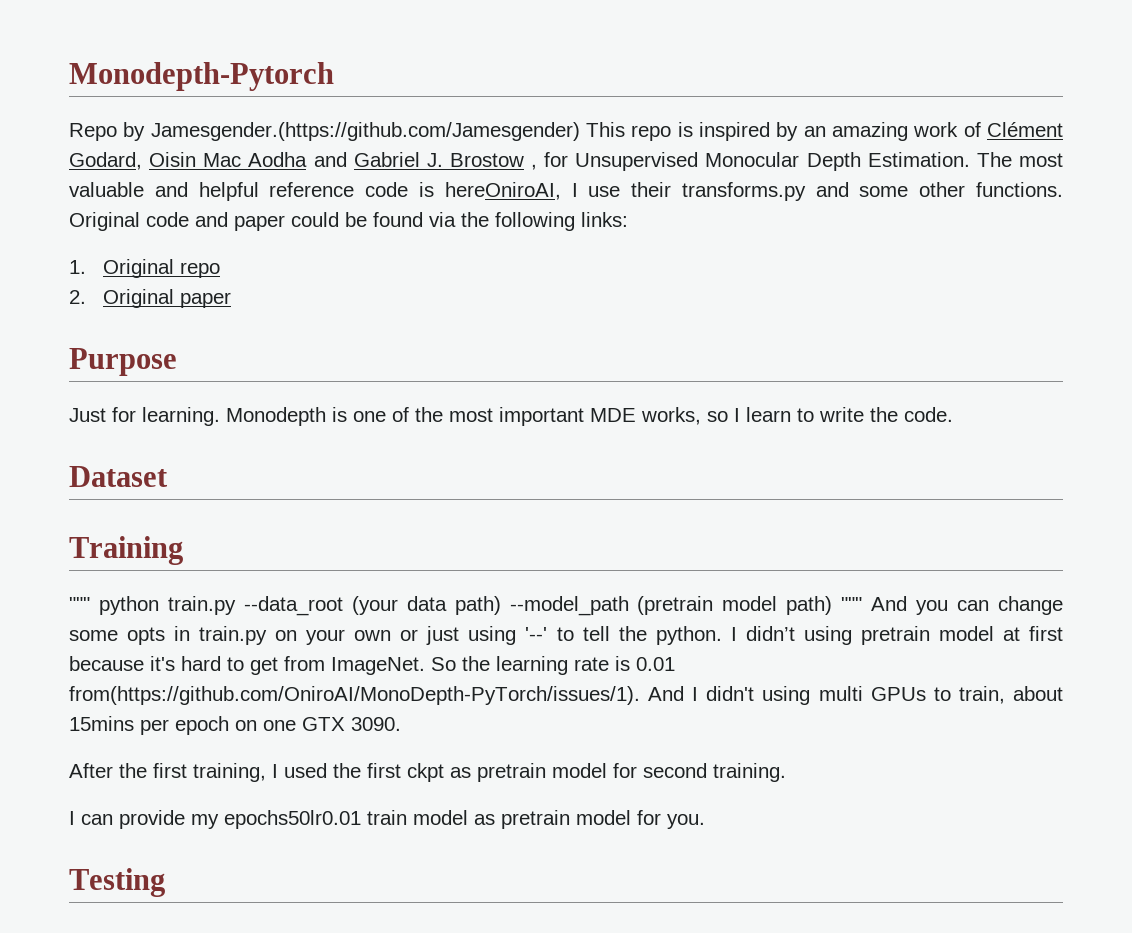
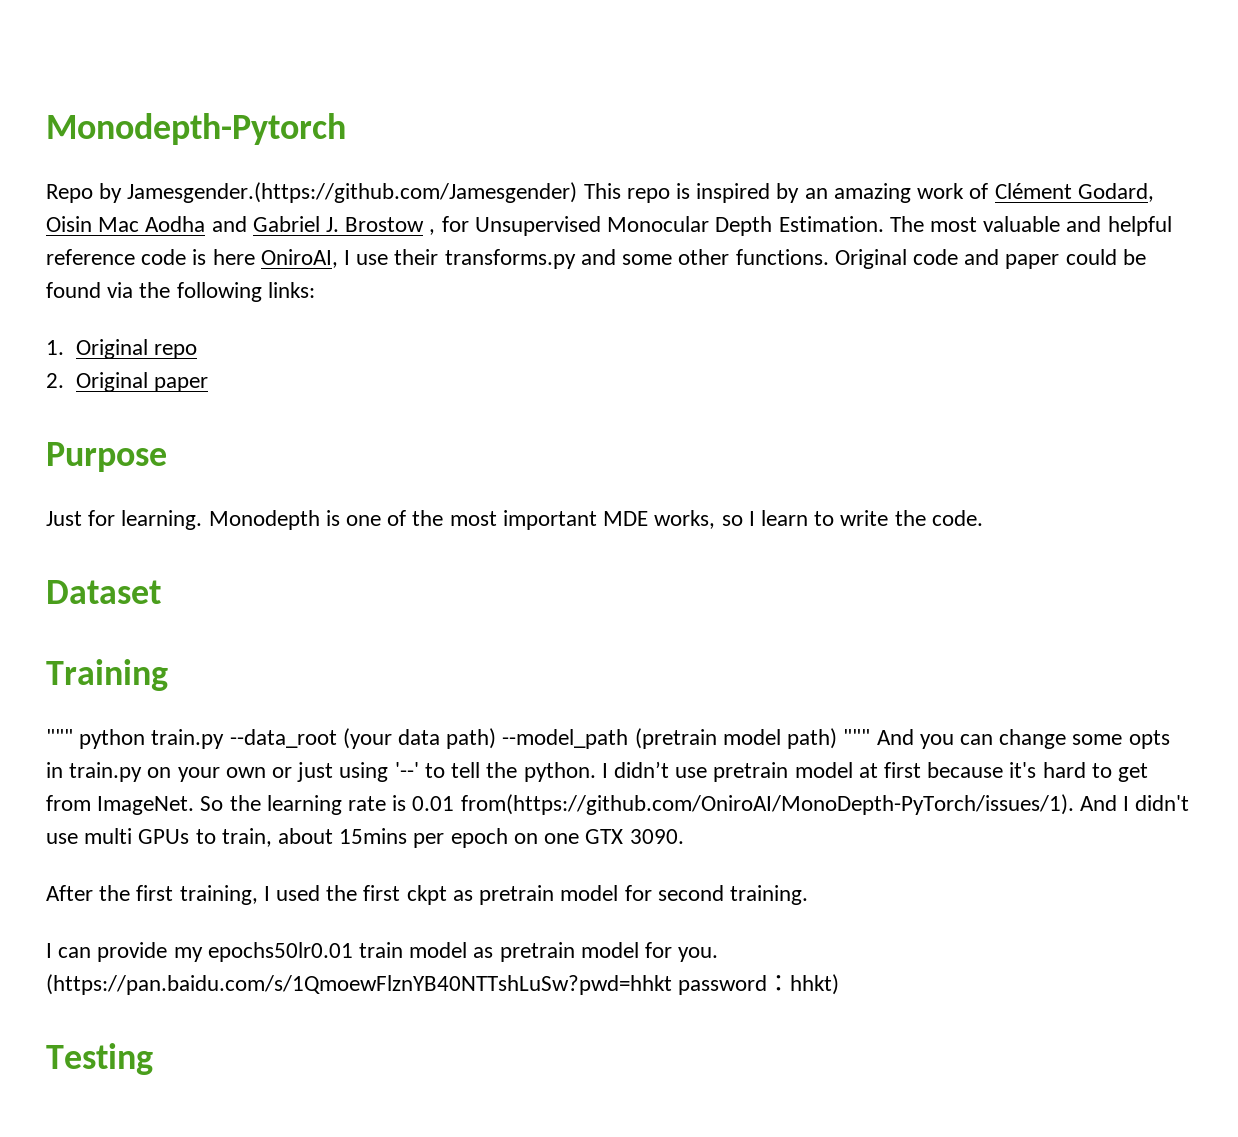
[444,182,561,200] hereOniroAI, -> [212,249,338,268] here OniroAI,
[803,626,852,645] using -> [675,767,708,778] use
[762,686,811,705] using -> [46,833,78,844] use
(705, 821) none -> [46,974,840,995] (https://pan.baidu.com/s/1QmoewFlznYB40NTTshLuSw?pwd=hhkt password：hhkt)

